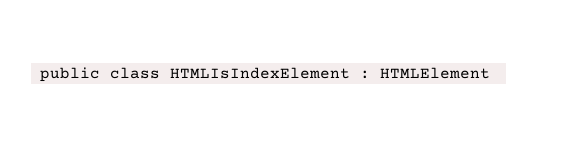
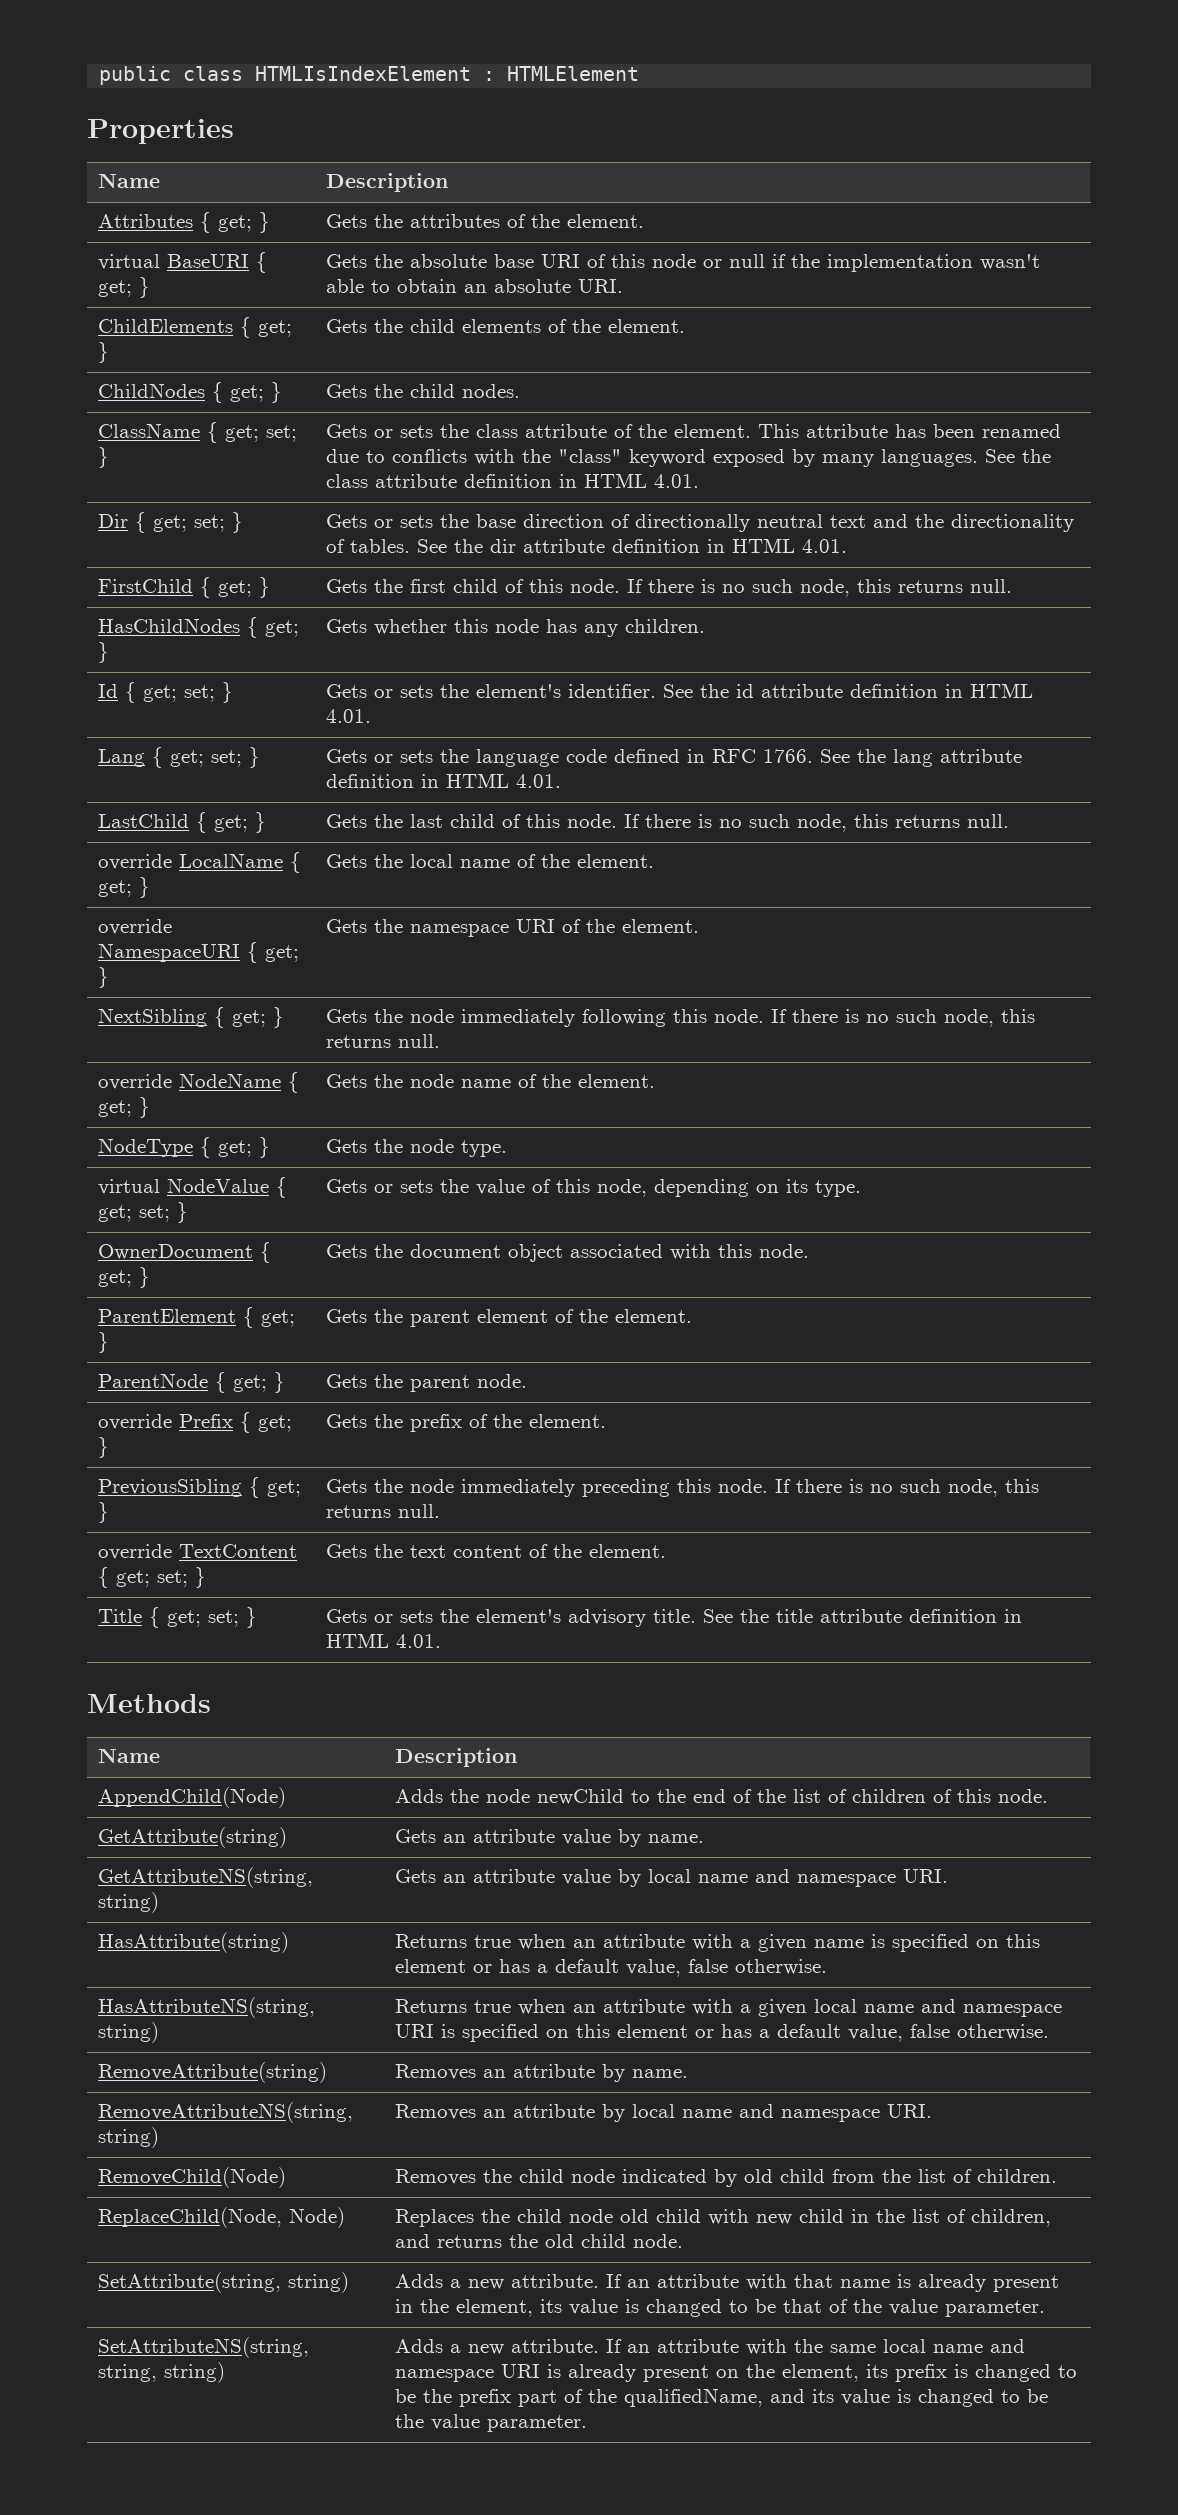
(490, 73) none -> [87,119,234,144] [97,173,160,188] [325,173,448,192] [97,212,270,233] [325,214,644,228] [97,252,267,273] [97,277,150,298] [325,254,1040,272] [325,279,623,293] [97,317,292,338] [97,342,109,363] [325,319,685,333] [97,382,282,403] [325,384,520,398] [97,422,297,443] [97,447,109,468] [325,424,1061,438] [325,449,1051,467] [325,473,699,488] [97,512,243,533] [325,514,1074,532] [325,538,847,553] [97,577,270,598] [325,579,1012,597] [97,617,299,638] [97,642,109,663] [325,619,705,637] [97,682,233,703] [325,683,1033,698] [325,709,371,723] [97,747,260,768] [325,749,1022,767] [325,773,561,788] [97,812,266,833] [325,814,1009,832] [97,852,301,873] [97,877,150,898] [325,854,654,868] [97,919,172,935] [97,942,299,963] [97,967,109,988] [325,919,699,937] [97,1007,284,1028] [325,1009,1035,1027] [325,1034,440,1048] [97,1072,299,1093] [97,1097,150,1118] [325,1074,655,1088] [97,1137,270,1158] [325,1139,507,1157] [97,1177,287,1198] [97,1202,188,1223] [325,1179,861,1197] [97,1242,271,1263] [97,1267,150,1288] [325,1244,809,1262] [97,1307,295,1328] [97,1332,109,1353] [325,1309,692,1327] [97,1372,285,1393] [325,1374,527,1392] [97,1412,292,1433] [97,1437,109,1458] [325,1414,606,1432] [97,1477,301,1498] [97,1502,109,1523] [325,1479,1039,1497] [325,1504,440,1518] [97,1544,297,1560] [97,1567,206,1588] [325,1544,666,1558] [97,1607,257,1628] [325,1609,1022,1627] [325,1633,441,1648] [87,1694,211,1713] [97,1748,160,1763] [394,1748,517,1767] [97,1787,286,1808] [394,1789,1048,1805] [97,1827,287,1848] [394,1829,704,1847] [97,1867,313,1888] [97,1892,159,1913] [394,1869,948,1887] [97,1932,289,1953] [394,1934,1040,1952] [394,1959,827,1977] [97,1997,315,2018] [97,2022,159,2043] [394,1999,1062,2017] [394,2024,1049,2042] [97,2062,327,2083] [394,2064,688,2082] [97,2102,353,2123] [97,2127,159,2148] [394,2104,932,2122] [97,2167,286,2188] [394,2169,1057,2187] [97,2207,345,2228] [394,2209,1051,2227] [394,2234,683,2248] [97,2272,349,2293] [394,2274,1059,2292] [394,2299,1045,2317] [97,2337,309,2358] [97,2362,225,2383] [394,2339,1025,2355] [394,2364,1077,2382] [394,2388,1048,2407] [394,2414,587,2432] // Properties // Name | Description // Attributes { get; } | Gets the attributes of the element. // virtual BaseURI { get; } | Gets the absolute base URI of this node or null if the implementation wasn't able to obtain an absolute URI. // ChildElements { get; } | Gets the child elements of the element. // ChildNodes { get; } | Gets the child nodes. // ClassName { get; set; } | Gets or sets the class attribute of the element. This attribute has been renamed due to conflicts with the "class" keyword exposed by many languages. See the class attribute definition in HTML 4.01. // Dir { get; set; } | Gets or sets the base direction of directionally neutral text and the directionality of tables. See the dir attribute definition in HTML 4.01. // FirstChild { get; } | Gets the first child of this node. If there is no such node, this returns null. // HasChildNodes { get; } | Gets whether this node has any children. // Id { get; set; } | Gets or sets the element's identifier. See the id attribute definition in HTML 4.01. // Lang { get; set; } | Gets or sets the language code defined in RFC 1766. See the lang attribute definition in HTML 4.01. // LastChild { get; } | Gets the last child of this node. If there is no such node, this returns null. // override LocalName { get; } | Gets the local name of the element. // override NamespaceURI { get; } | Gets the namespace URI of the element. // NextSibling { get; } | Gets the node immediately following this node. If there is no such node, this returns null. // override NodeName { get; } | Gets the node name of the element. // NodeType { get; } | Gets the node type. // virtual NodeValue { get; set; } | Gets or sets the value of this node, depending on its type. // OwnerDocument { get; } | Gets the document object associated with this node. // ParentElement { get; } | Gets the parent element of the element. // ParentNode { get; } | Gets the parent node. // override Prefix { get; } | Gets the prefix of the element. // PreviousSibling { get; } | Gets the node immediately preceding this node. If there is no such node, this returns null. // override TextContent { get; set; } | Gets the text content of the element. // Title { get; set; } | Gets or sets the element's advisory title. See the title attribute definition in HTML 4.01. // Methods // Name | Description // AppendChild(Node) | Adds the node newChild to the end of the list of children of this node. // GetAttribute(string) | Gets an attribute value by name. // GetAttributeNS(string, string) | Gets an attribute value by local name and namespace URI. // HasAttribute(string) | Returns true when an attribute with a given name is specified on this element or has a default value, false otherwise. // HasAttributeNS(string, string) | Returns true when an attribute with a given local name and namespace URI is specified on this element or has a default value, false otherwise. // RemoveAttribute(string) | Removes an attribute by name. // RemoveAttributeNS(string, string) | Removes an attribute by local name and namespace URI. // RemoveChild(Node) | Removes the child node indicated by old child from the list of children. // ReplaceChild(Node, Node) | Replaces the child node old child with new child in the list of children, and returns the old child node. // SetAttribute(string, string) | Adds a new attribute. If an attribute with that name is already present in the element, its value is changed to be that of the value parameter. // SetAttributeNS(string, string, string) | Adds a new attribute. If an attribute with the same local name and namespace URI is already present on the element, its prefix is changed to be the prefix part of the qualifiedName, and its value is changed to be the value parameter.

